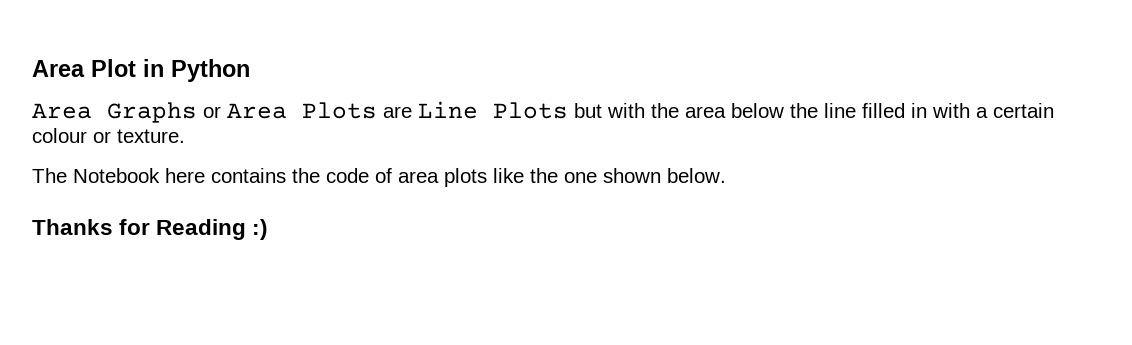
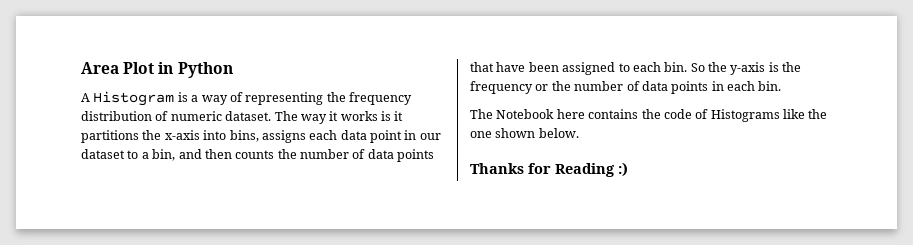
[32,101,1054,123] [32,128,185,143] Area Graphs or Area Plots are Line Plots but with the area below the line filled in with a certain colour or texture. -> [81,91,412,106] [81,111,404,124] [81,130,441,143] [81,149,435,162] [470,62,802,75] [470,81,782,94] A Histogram is a way of representing the frequency distribution of numeric dataset. The way it works is it partitions the x-axis into bins, assigns each data point in our dataset to a bin, and then counts the number of data points that have been assigned to each bin. So the y-axis is the frequency or the number of data points in each bin.
[398,168,487,187] area plots -> [710,109,780,122] Histograms

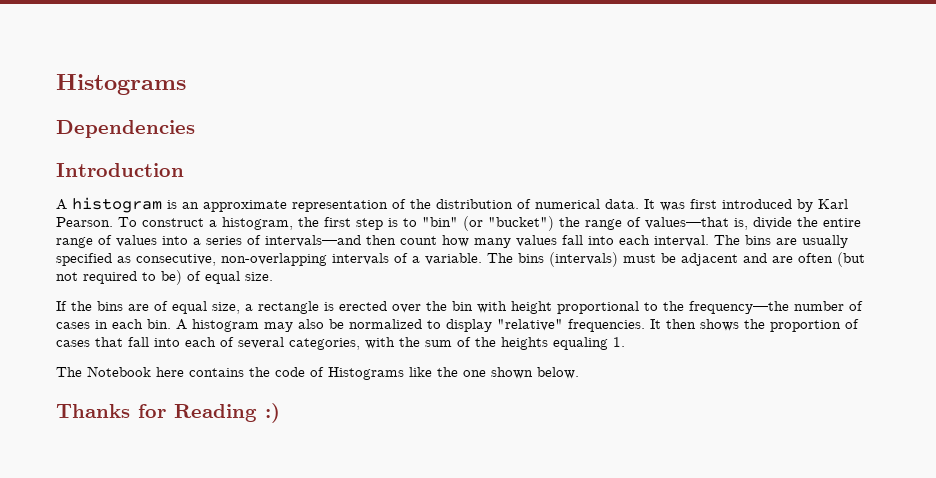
[81,62,233,78] [81,91,412,106] [81,111,404,124] [81,130,441,143] [81,149,435,162] [470,62,802,75] [470,81,782,94] Area Plot in Python // A Histogram is a way of representing the frequency distribution of numeric dataset. The way it works is it partitions the x-axis into bins, assigns each data point in our dataset to a bin, and then counts the number of data points that have been assigned to each bin. So the y-axis is the frequency or the number of data points in each bin. -> [56,74,186,95] [56,120,195,138] [56,163,184,177] [56,197,848,213] [56,216,861,231] [56,235,848,248] [56,252,865,267] [56,270,273,285] [56,301,863,314] [56,319,859,332] [56,337,625,350] Histograms // Dependencies // Introduction // A histogram is an approximate representation of the distribution of numerical data. It was first introduced by Karl Pearson. To construct a histogram, the first step is to "bin" (or "bucket") the range of values—that is, divide the entire range of values into a series of intervals—and then count how many values fall into each interval. The bins are usually specified as consecutive, non-overlapping intervals of a variable. The bins (intervals) must be adjacent and are often (but not required to be) of equal size. // If the bins are of equal size, a rectangle is erected over the bin with height proportional to the frequency—the number of cases in each bin. A histogram may also be normalized to display "relative" frequencies. It then shows the proportion of cases that fall into each of several categories, with the sum of the heights equaling 1.

